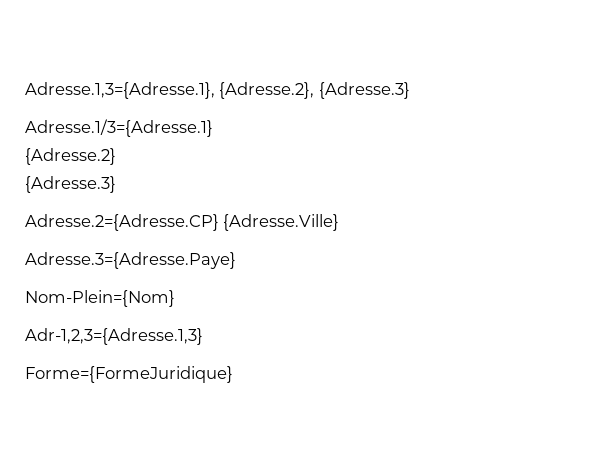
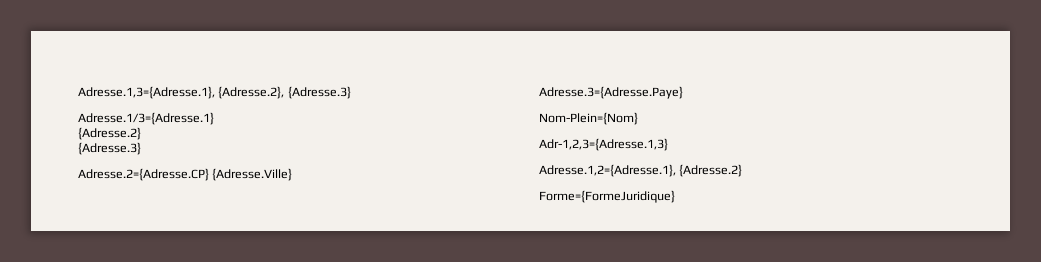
(203, 336) none -> [539,164,743,177] // Adresse.1,2={Adresse.1}, {Adresse.2}

